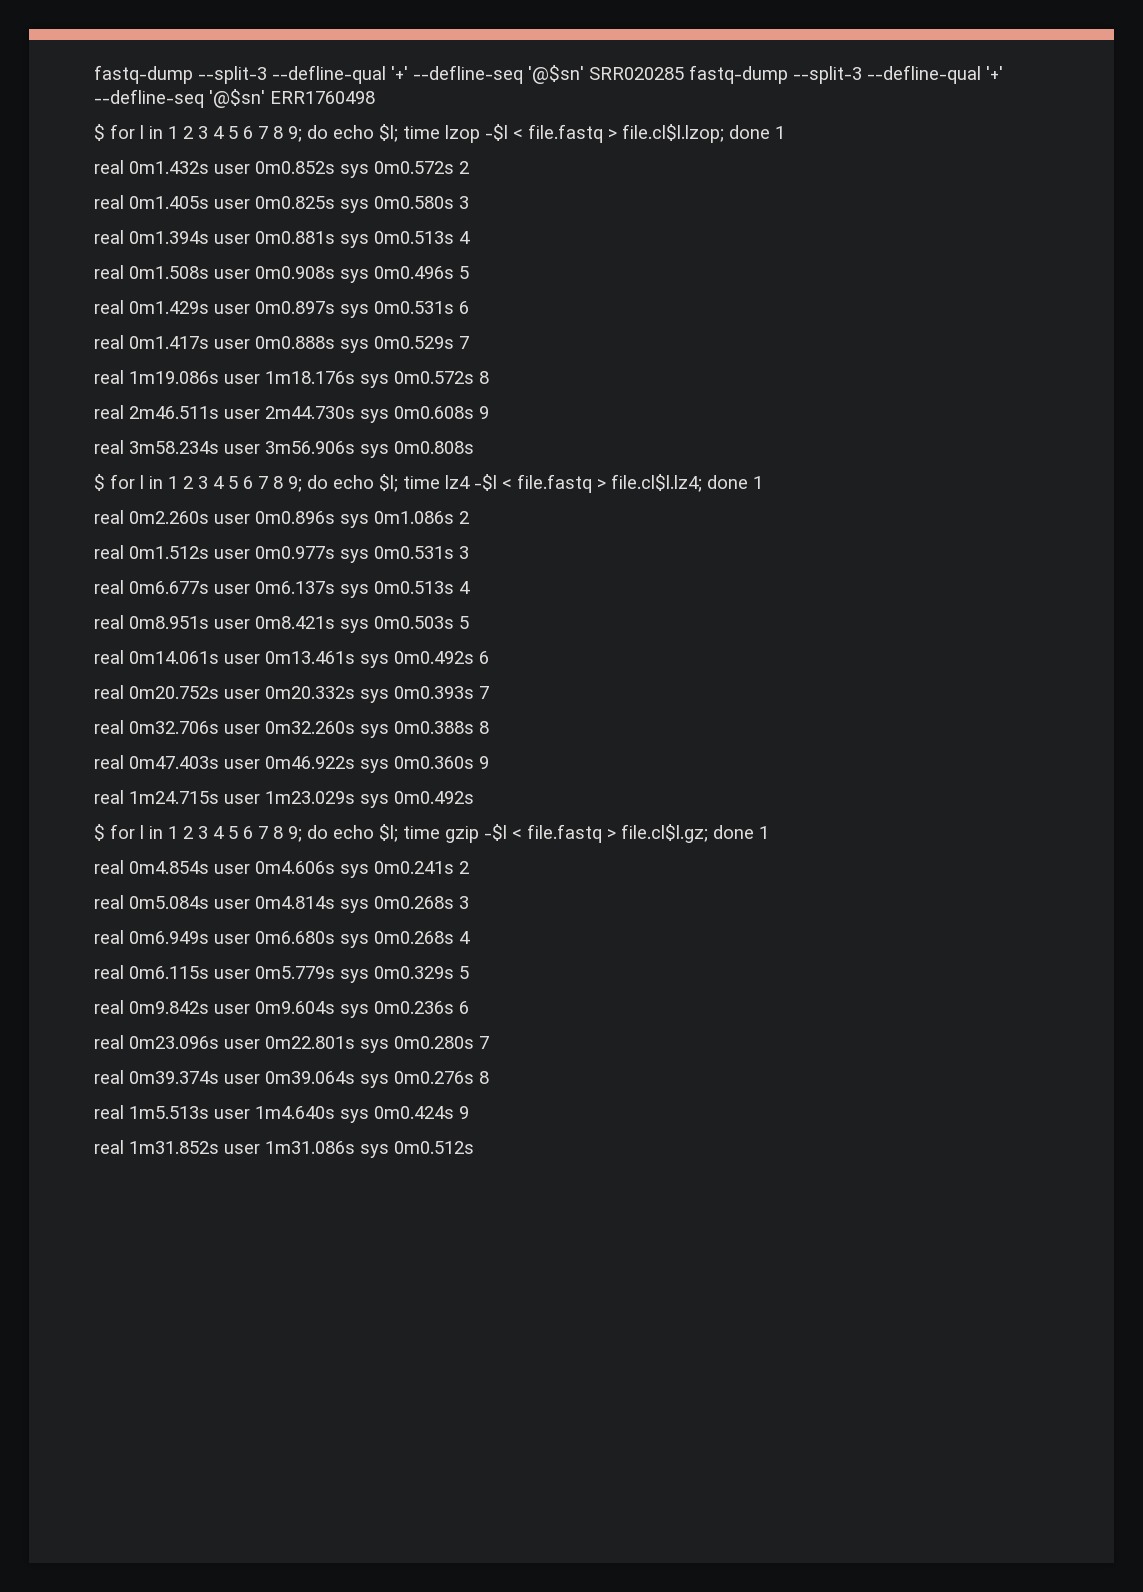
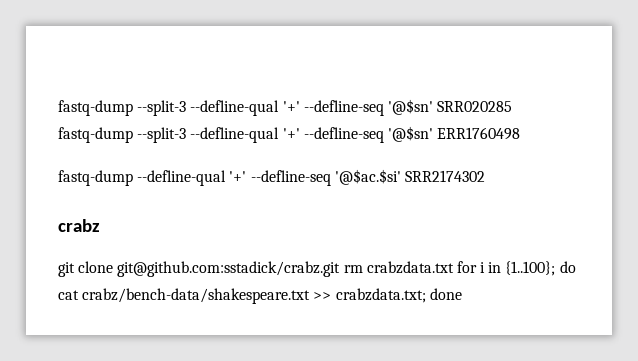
[94,124,785,143] [94,160,469,178] [94,195,469,213] [94,230,470,248] [94,265,469,283] [94,300,469,318] [94,335,469,353] [94,370,489,388] [94,405,489,423] [94,440,474,458] [94,474,763,493] [94,510,469,528] [94,545,469,563] [94,580,470,598] [94,615,469,633] [94,650,489,668] [94,685,489,703] [94,720,489,738] [94,755,489,773] [94,790,474,808] [94,824,769,843] [94,860,469,878] [94,895,469,913] [94,930,470,948] [94,965,469,983] [94,1000,469,1018] [94,1035,489,1053] [94,1070,489,1088] [94,1105,469,1123] [94,1140,474,1158] $ for l in 1 2 3 4 5 6 7 8 9; do echo $l; time lzop -$l < file.fastq > file.cl$l.lzop; done 1 // real 0m1.432s user 0m0.852s sys 0m0.572s 2 // real 0m1.405s user 0m0.825s sys 0m0.580s 3 // real 0m1.394s user 0m0.881s sys 0m0.513s 4 // real 0m1.508s user 0m0.908s sys 0m0.496s 5 // real 0m1.429s user 0m0.897s sys 0m0.531s 6 // real 0m1.417s user 0m0.888s sys 0m0.529s 7 // real 1m19.086s user 1m18.176s sys 0m0.572s 8 // real 2m46.511s user 2m44.730s sys 0m0.608s 9 // real 3m58.234s user 3m56.906s sys 0m0.808s // $ for l in 1 2 3 4 5 6 7 8 9; do echo $l; time lz4 -$l < file.fastq > file.cl$l.lz4; done 1 // real 0m2.260s user 0m0.896s sys 0m1.086s 2 // real 0m1.512s user 0m0.977s sys 0m0.531s 3 // real 0m6.677s user 0m6.137s sys 0m0.513s 4 // real 0m8.951s user 0m8.421s sys 0m0.503s 5 // real 0m14.061s user 0m13.461s sys 0m0.492s 6 // real 0m20.752s user 0m20.332s sys 0m0.393s 7 // real 0m32.706s user 0m32.260s sys 0m0.388s 8 // real 0m47.403s user 0m46.922s sys 0m0.360s 9 // real 1m24.715s user 1m23.029s sys 0m0.492s // $ for l in 1 2 3 4 5 6 7 8 9; do echo $l; time gzip -$l < file.fastq > file.cl$l.gz; done 1 // real 0m4.854s user 0m4.606s sys 0m0.241s 2 // real 0m5.084s user 0m4.814s sys 0m0.268s 3 // real 0m6.949s user 0m6.680s sys 0m0.268s 4 // real 0m6.115s user 0m5.779s sys 0m0.329s 5 // real 0m9.842s user 0m9.604s sys 0m0.236s 6 // real 0m23.096s user 0m22.801s sys 0m0.280s 7 // real 0m39.374s user 0m39.064s sys 0m0.276s 8 // real 1m5.513s user 1m4.640s sys 0m0.424s 9 // real 1m31.852s user 1m31.086s sys 0m0.512s -> [58,169,485,186] [58,219,100,232] [58,261,576,277] [58,288,462,304] fastq-dump --defline-qual '+' --defline-seq '@$ac.$si' SRR2174302 // crabz // git clone git@github.com:sstadick/crabz.git rm crabzdata.txt for i in {1..100}; do cat crabz/bench-data/shakespeare.txt >> crabzdata.txt; done

